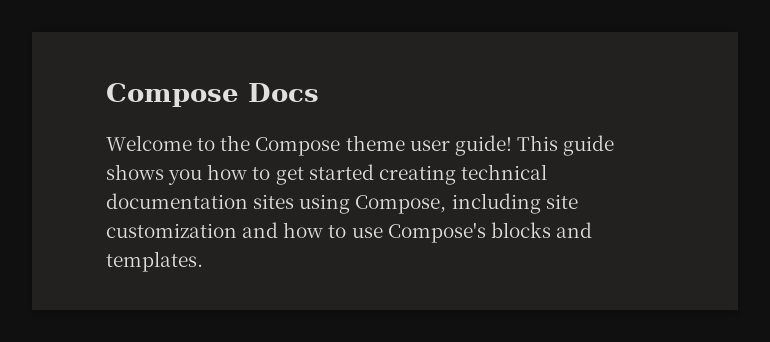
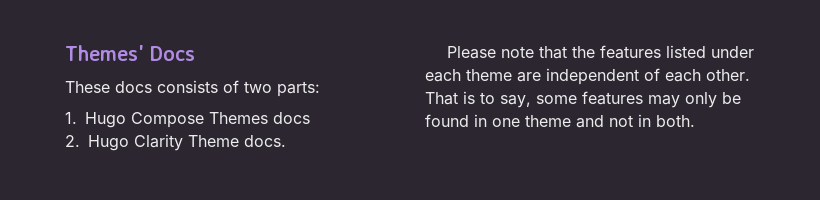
[106,83,239,107] Compose -> [65,45,144,61] Themes'
[106,135,615,156] [106,164,547,185] [106,193,578,214] [106,222,592,243] [106,251,203,272] Welcome to the Compose theme user guide! This guide shows you how to get started creating technical documentation sites using Compose, including site customization and how to use Compose's blocks and templates. -> [65,80,320,97] [65,112,311,128] [65,134,286,151] [446,45,754,59] [425,68,750,85] [425,91,741,108] [425,114,695,128] These docs consists of two parts: // 1. Hugo Compose Themes docs // 2. Hugo Clarity Theme docs. // Please note that the features listed under each theme are independent of each other. That is to say, some features may only be found in one theme and not in both.

